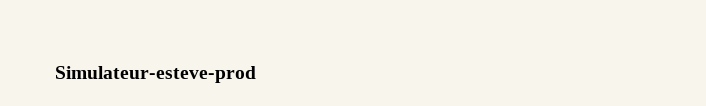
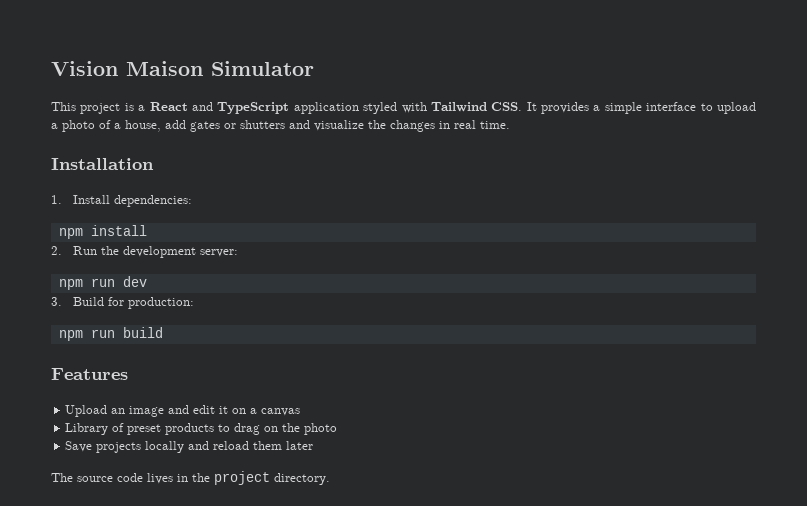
[55,66,256,83] Simulateur-esteve-prod -> [51,61,314,76] [51,102,757,114] [51,120,510,132] [51,158,154,170] [51,195,193,207] [58,225,147,239] [51,246,239,258] [58,276,147,290] [51,297,195,309] [58,327,163,341] [51,368,128,380] [65,405,301,417] [65,423,338,435] [65,441,314,453] [51,471,330,485] Vision Maison Simulator // This project is a React and TypeScript application styled with Tailwind CSS. It provides a simple interface to upload a photo of a house, add gates or shutters and visualize the changes in real time. // Installation // 1. Install dependencies: // npm install // 2. Run the development server: // npm run dev // 3. Build for production: // npm run build // Features // Upload an image and edit it on a canvas // Library of preset products to drag on the photo // Save projects locally and reload them later // The source code lives in the project directory.

